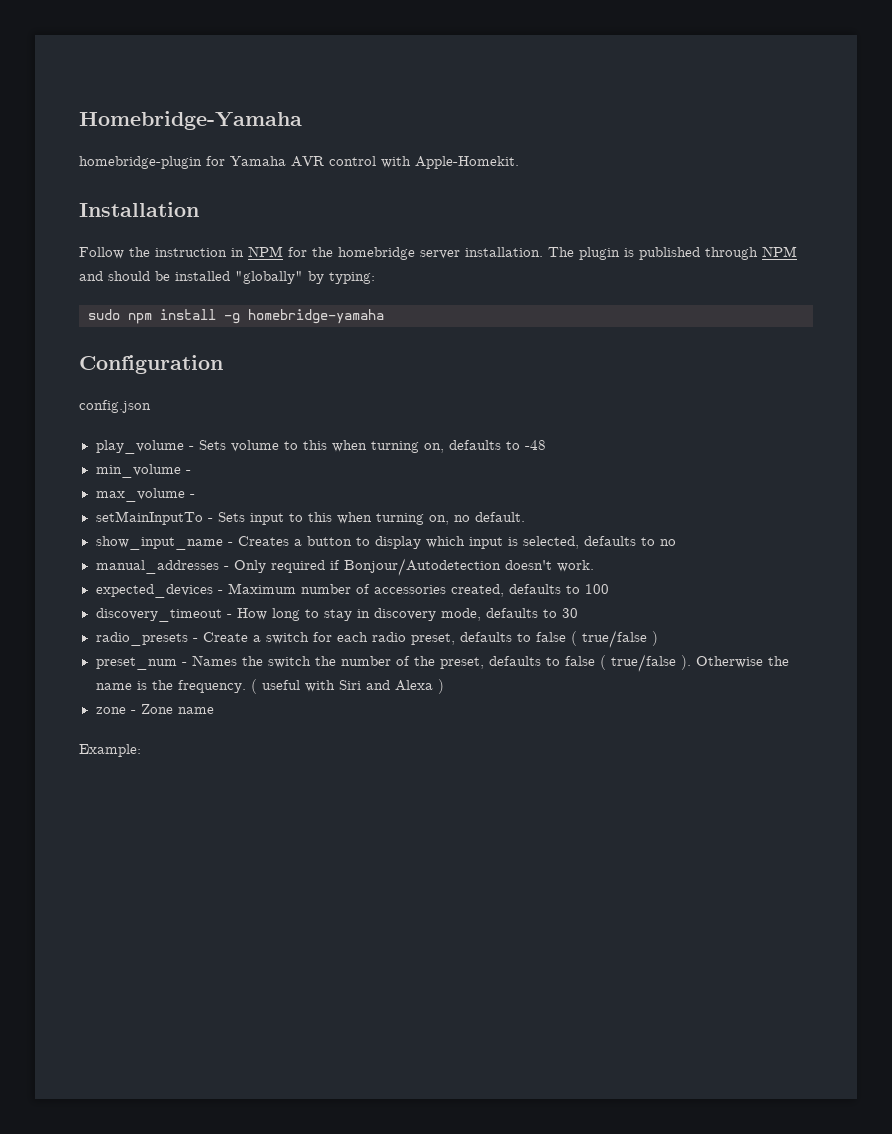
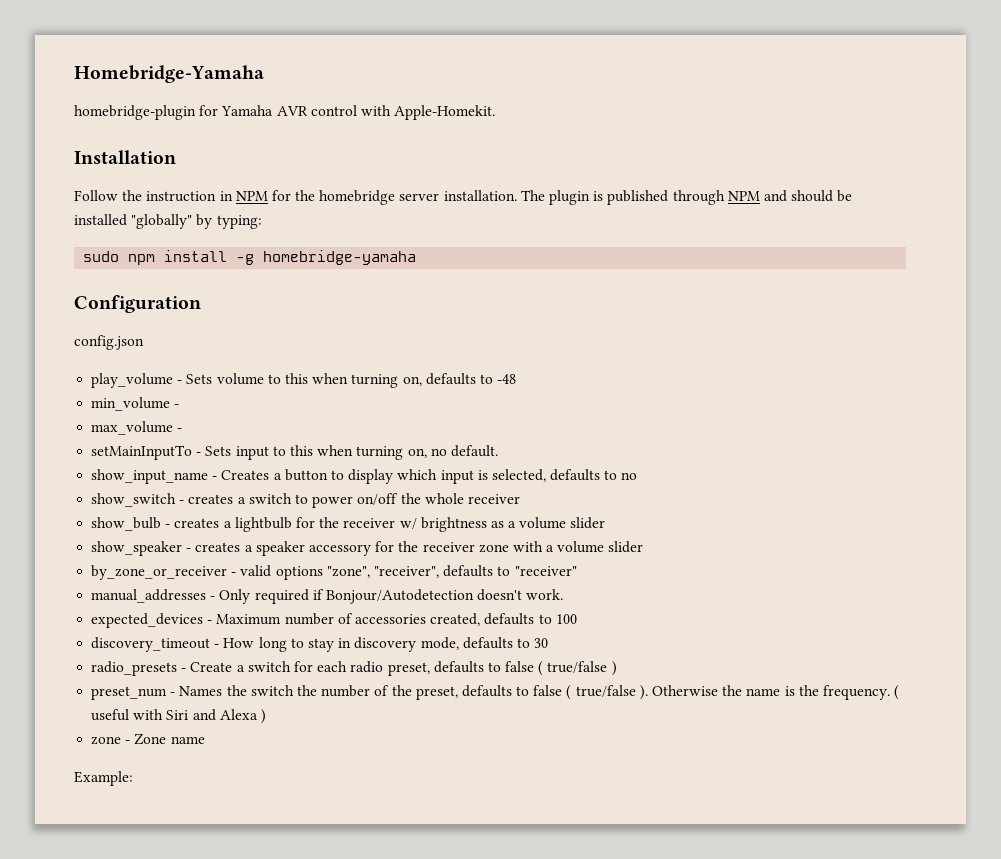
(676, 542) none -> [91,493,520,508] [91,517,606,532] [91,541,644,556] [91,565,577,580] // show_switch - creates a switch to power on/off the whole receiver // show_bulb - creates a lightbulb for the receiver w/ brightness as a volume slider // show_speaker - creates a speaker accessory for the receiver zone with a volume slider // by_zone_or_receiver - valid options "zone", "receiver", defaults to "receiver"

